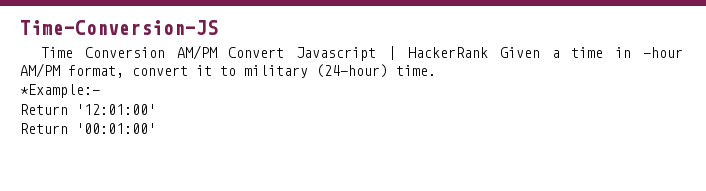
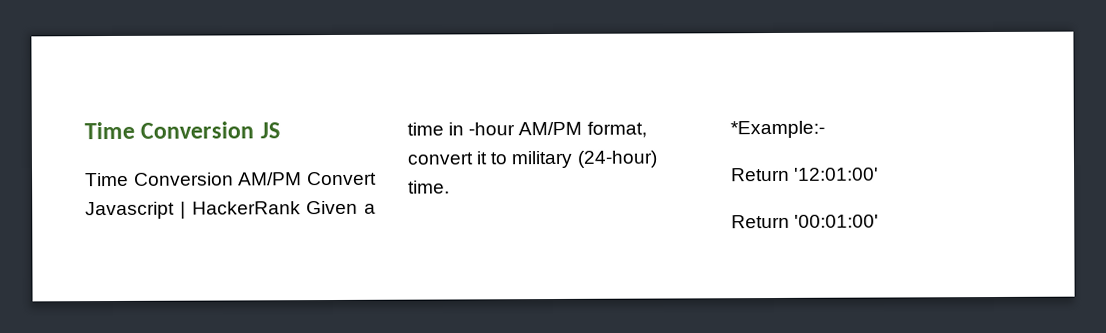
[20,20,218,35] Time-Conversion-JS -> [84,121,280,140] Time Conversion JS

